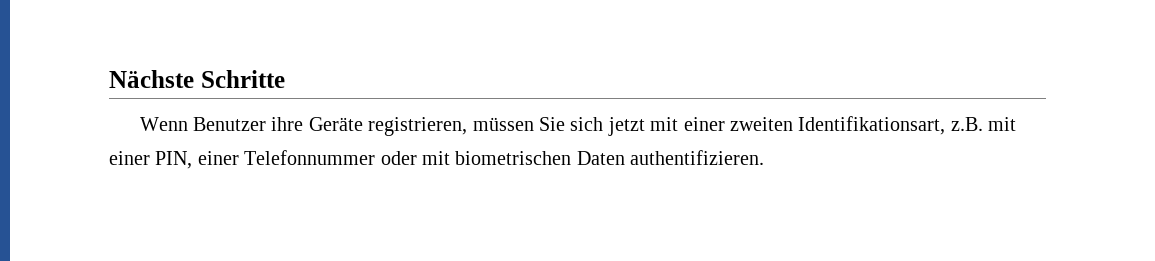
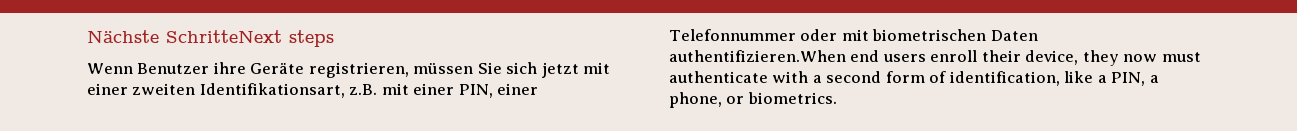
[200,70,285,88] Schritte -> [166,30,334,47] SchritteNext steps
[630,150,765,165] authentifizieren. -> [669,50,1201,66] [669,71,1159,86] [669,92,837,108] authentifizieren.When end users enroll their device, they now must authenticate with a second form of identification, like a PIN, a phone, or biometrics.

